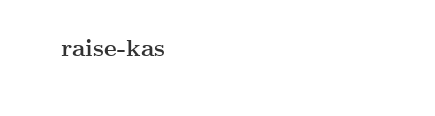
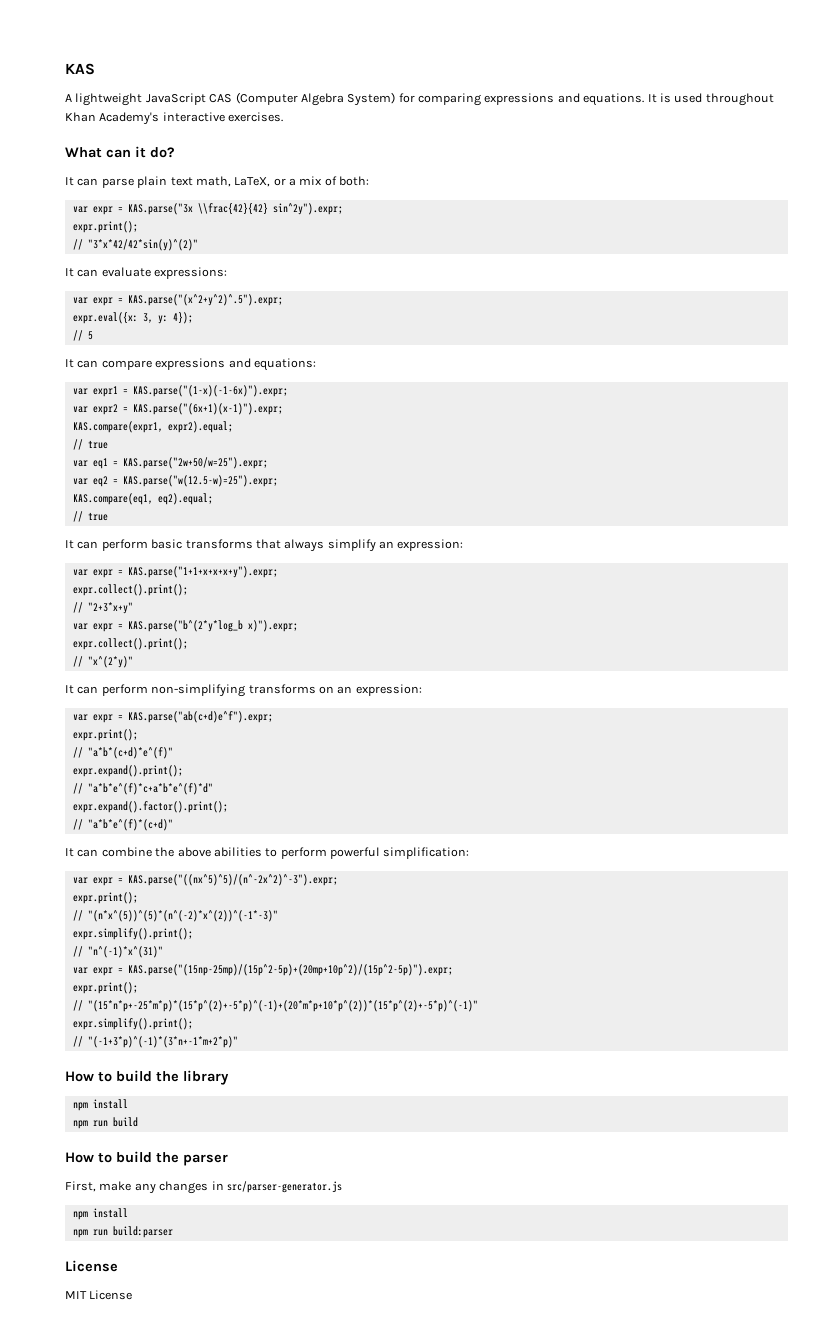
[61,39,165,56] raise-kas -> [65,63,95,75] [65,92,774,106] [65,112,284,125] [65,146,175,158] [65,176,370,188] [72,203,343,215] [72,221,138,233] [72,239,198,251] [65,267,228,279] [72,294,283,306] [72,312,193,324] [72,330,93,341] [65,358,316,371] [72,385,288,397] [72,403,283,415] [72,421,233,433] [72,439,108,450] [72,457,268,469] [72,475,278,487] [72,493,213,505] [72,511,108,522] [65,539,464,552] [72,566,278,578] [72,584,188,596] [72,602,133,614] [72,620,298,632] [72,638,188,650] [72,656,133,668] [65,684,422,697] [72,711,273,723] [72,729,138,741] [72,747,173,759] [72,765,183,777] [72,783,213,795] [72,801,228,813] [72,819,173,831] [65,847,470,859] [72,874,338,886] [72,892,138,904] [72,910,278,922] [72,928,193,940] [72,946,163,958] [72,964,453,976] [72,982,138,994] [72,1000,478,1012] [72,1018,193,1030] [72,1036,238,1048] [65,1070,229,1085] [72,1099,128,1111] [72,1117,138,1129] [65,1151,228,1166] [65,1181,342,1194] [72,1208,128,1220] [72,1226,173,1238] [65,1260,118,1272] [65,1290,133,1300] KAS // A lightweight JavaScript CAS (Computer Algebra System) for comparing expressions and equations. It is used throughout Khan Academy's interactive exercises. // What can it do? // It can parse plain text math, LaTeX, or a mix of both: // var expr = KAS.parse("3x \\frac{42}{42} sin^2y").expr; // expr.print(); // // "3*x*42/42*sin(y)^(2)" // It can evaluate expressions: // var expr = KAS.parse("(x^2+y^2)^.5").expr; // expr.eval({x: 3, y: 4}); // // 5 // It can compare expressions and equations: // var expr1 = KAS.parse("(1-x)(-1-6x)").expr; // var expr2 = KAS.parse("(6x+1)(x-1)").expr; // KAS.compare(expr1, expr2).equal; // // true // var eq1 = KAS.parse("2w+50/w=25").expr; // var eq2 = KAS.parse("w(12.5-w)=25").expr; // KAS.compare(eq1, eq2).equal; // // true // It can perform basic transforms that always simplify an expression: // var expr = KAS.parse("1+1+x+x+x+y").expr; // expr.collect().print(); // // "2+3*x+y" // var expr = KAS.parse("b^(2*y*log_b x)").expr; // expr.collect().print(); // // "x^(2*y)" // It can perform non-simplifying transforms on an expression: // var expr = KAS.parse("ab(c+d)e^f").expr; // expr.print(); // // "a*b*(c+d)*e^(f)" // expr.expand().print(); // // "a*b*e^(f)*c+a*b*e^(f)*d" // expr.expand().factor().print(); // // "a*b*e^(f)*(c+d)" // It can combine the above abilities to perform powerful simplification: // var expr = KAS.parse("((nx^5)^5)/(n^-2x^2)^-3").expr; // expr.print(); // // "(n*x^(5))^(5)*(n^(-2)*x^(2))^(-1*-3)" // expr.simplify().print(); // // "n^(-1)*x^(31)" // var expr = KAS.parse("(15np-25mp)/(15p^2-5p)+(20mp+10p^2)/(15p^2-5p)").expr; // expr.print(); // // "(15*n*p+-25*m*p)*(15*p^(2)+-5*p)^(-1)+(20*m*p+10*p^(2))*(15*p^(2)+-5*p)^(-1)" // expr.simplify().print(); // // "(-1+3*p)^(-1)*(3*n+-1*m+2*p)" // How to build the library // npm install // npm run build // How to build the parser // First, make any changes in src/parser-generator.js // npm install // npm run build:parser // License // MIT License

